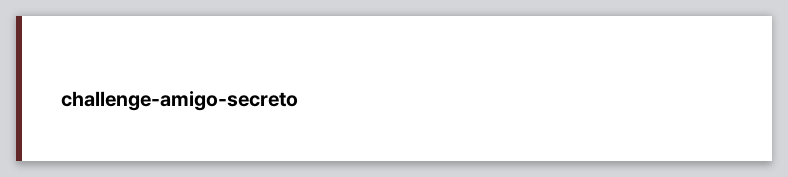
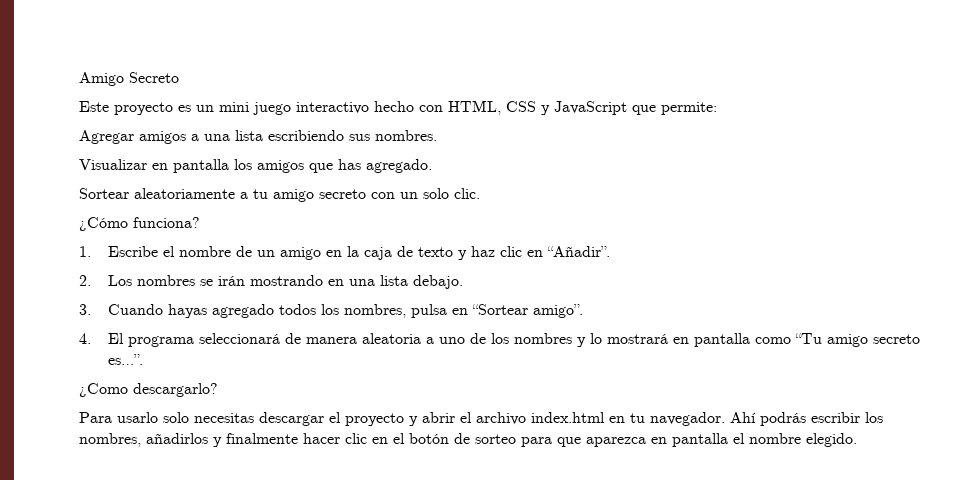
[61,91,298,111] challenge-amigo-secreto -> [79,72,179,86] [79,100,717,115] [79,130,437,144] [79,159,432,173] [79,188,480,202] [79,217,200,231] [79,246,611,260] [79,275,464,289] [79,304,584,318] [79,333,921,347] [108,354,144,365] [79,383,218,397] [79,412,883,426] [79,433,857,447] Amigo Secreto // Este proyecto es un mini juego interactivo hecho con HTML, CSS y JavaScript que permite: // Agregar amigos a una lista escribiendo sus nombres. // Visualizar en pantalla los amigos que has agregado. // Sortear aleatoriamente a tu amigo secreto con un solo clic. // ¿Cómo funciona? // 1. Escribe el nombre de un amigo en la caja de texto y haz clic en “Añadir”. // 2. Los nombres se irán mostrando en una lista debajo. // 3. Cuando hayas agregado todos los nombres, pulsa en “Sortear amigo”. // 4. El programa seleccionará de manera aleatoria a uno de los nombres y lo mostrará en pantalla como “Tu amigo secreto es…”. // ¿Como descargarlo? // Para usarlo solo necesitas descargar el proyecto y abrir el archivo index.html en tu navegador. Ahí podrás escribir los nombres, añadirlos y finalmente hacer clic en el botón de sorteo para que aparezca en pantalla el nombre elegido.

